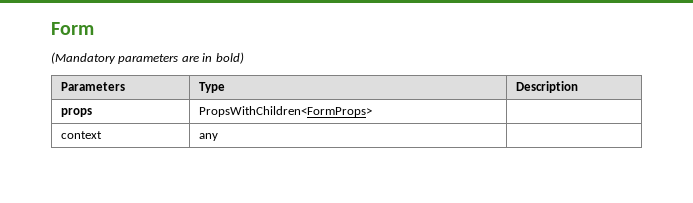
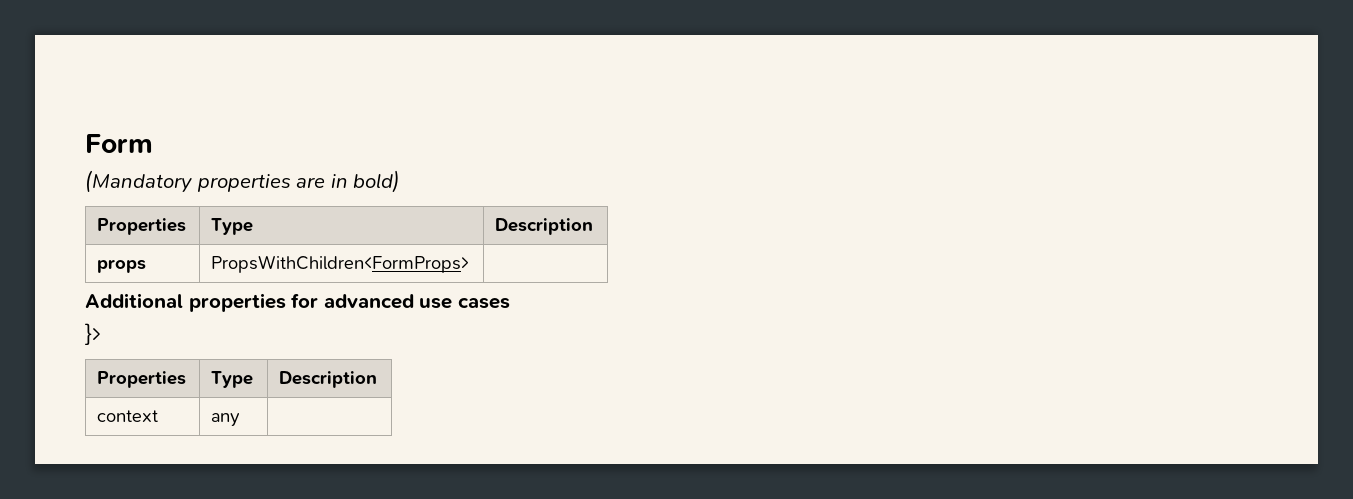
[118,54,179,64] parameters -> [196,174,291,192] properties
[60,82,125,91] Parameters -> [97,218,187,235] Properties
(372, 111) none -> [85,293,510,312] [85,323,101,345] [97,371,187,388] [211,371,254,388] [279,371,378,388] // Additional properties for advanced use cases // }> // Properties | Type | Description

